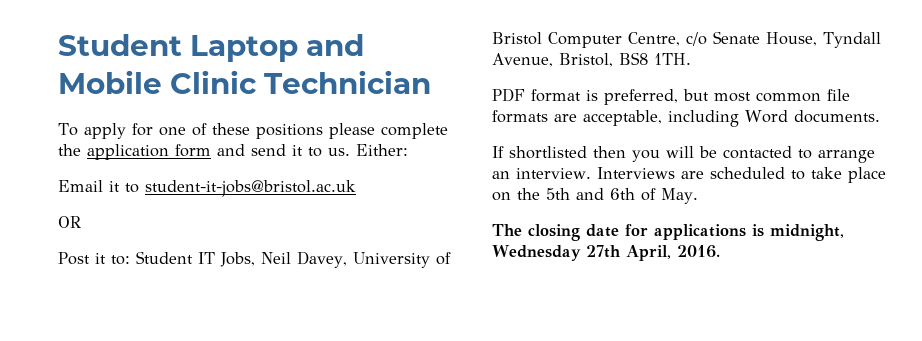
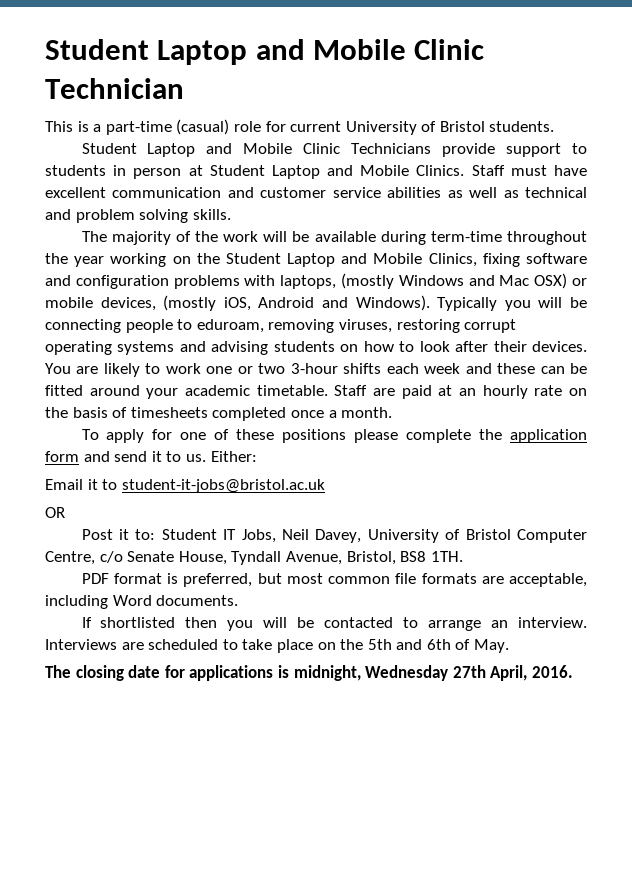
(431, 82) none -> [45,119,555,135] [81,143,587,157] [45,165,587,179] [45,187,587,198] [45,209,231,223] [81,231,587,245] [45,253,587,267] [45,273,587,289] [45,295,588,311] [45,319,517,333] [45,341,587,355] [45,363,587,377] [45,385,588,399] [45,407,393,421] // This is a part-time (casual) role for current University of Bristol students. // Student Laptop and Mobile Clinic Technicians provide support to students in person at Student Laptop and Mobile Clinics. Staff must have excellent communication and customer service abilities as well as technical and problem solving skills. // The majority of the work will be available during term-time throughout the year working on the Student Laptop and Mobile Clinics, fixing software and configuration problems with laptops, (mostly Windows and Mac OSX) or mobile devices, (mostly iOS, Android and Windows). Typically you will be connecting people to eduroam, removing viruses, restoring corrupt operating systems and advising students on how to look after their devices. You are likely to work one or two 3-hour shifts each week and these can be fitted around your academic timetable. Staff are paid at an hourly rate on the basis of timesheets completed once a month.

